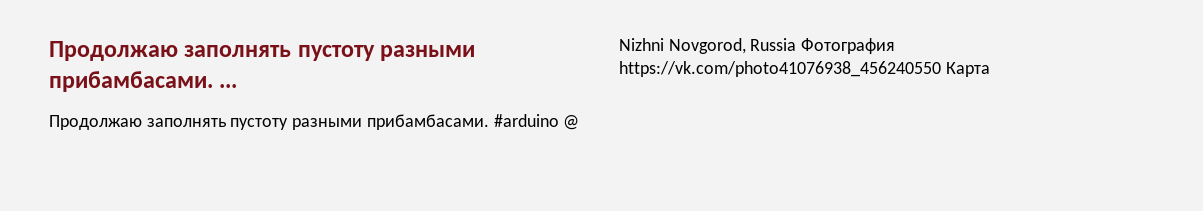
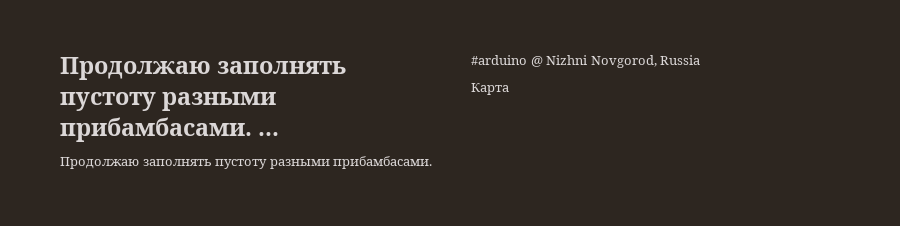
[801,38,896,54] [619,61,941,77] Фотография https://vk.com/photo41076938_456240550 -> (701, 60) //

